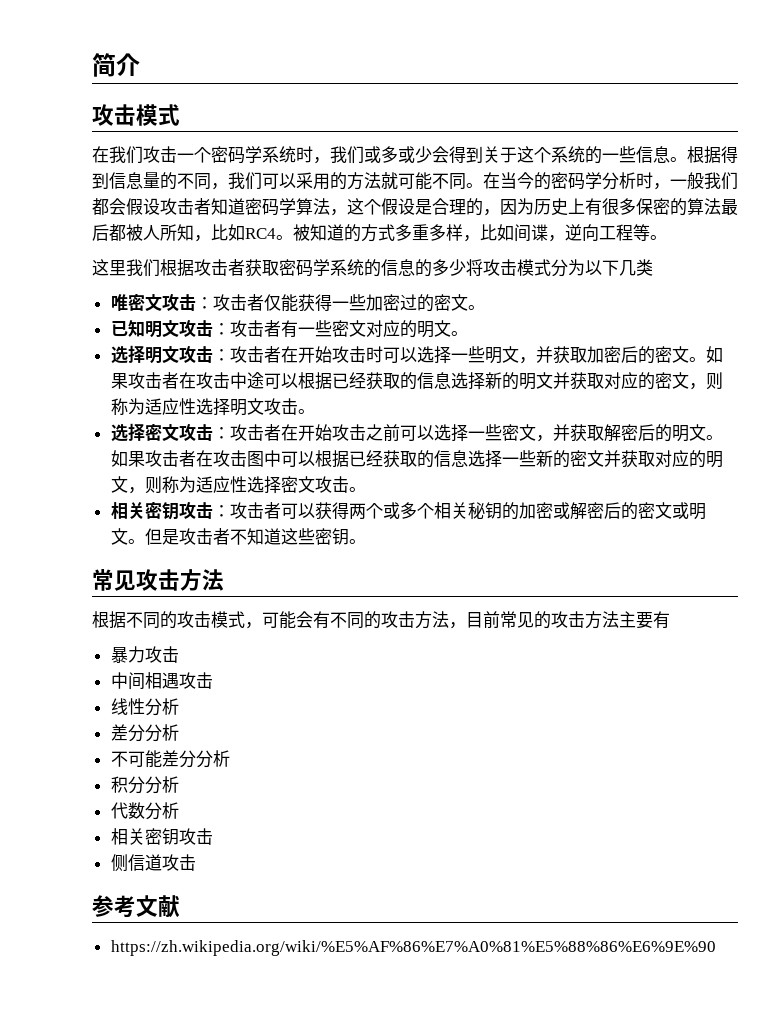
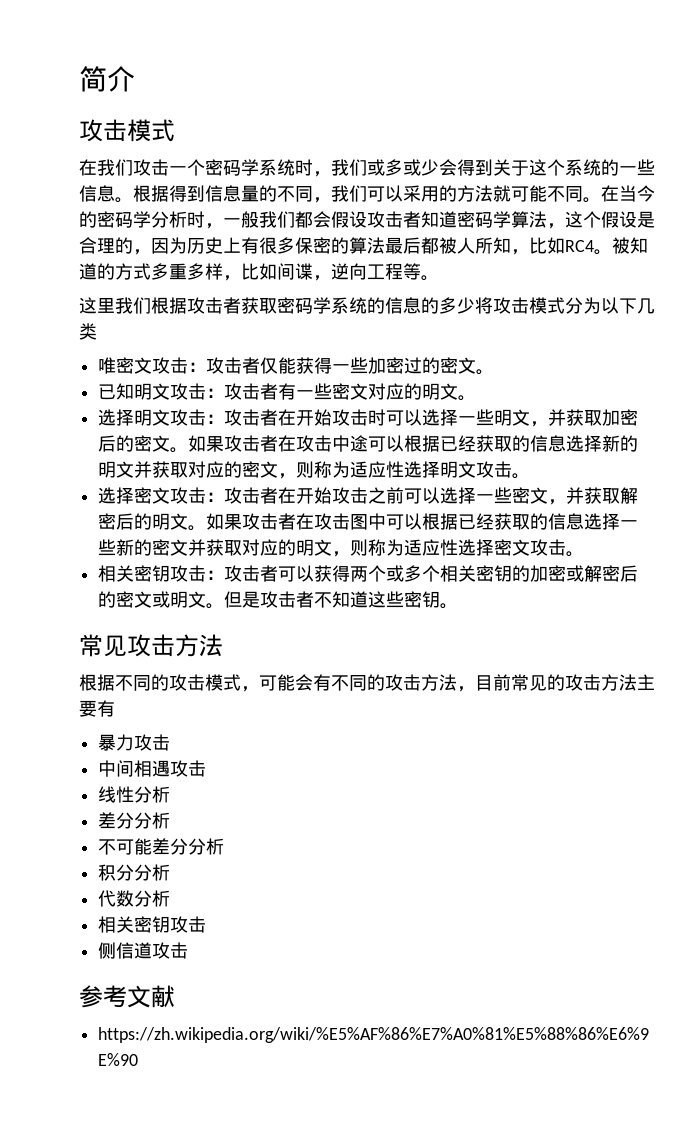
[467,502,485,520] 秘 -> [476,565,495,582] 密

